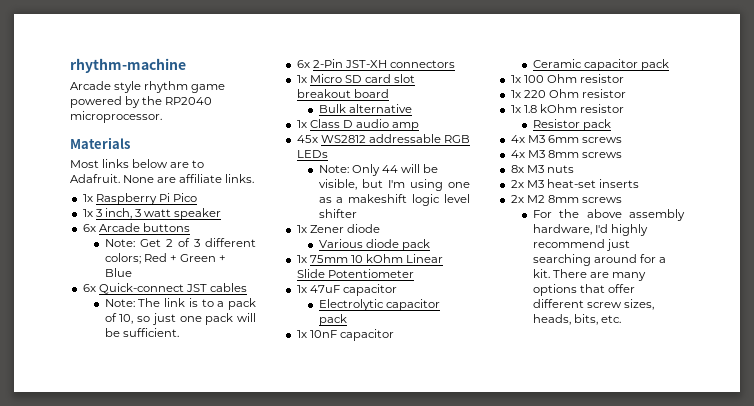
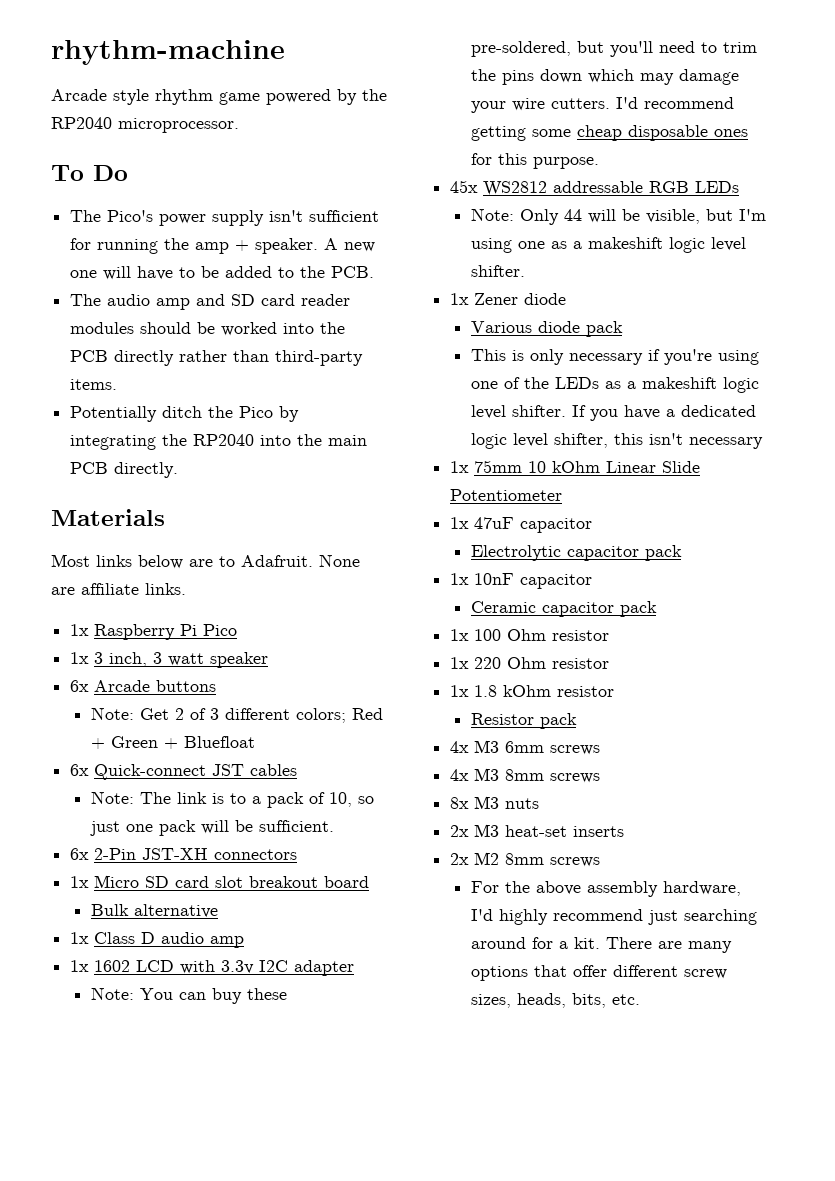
(162, 117) none -> [51,165,128,181] [70,210,380,226] [70,238,376,254] [70,266,375,280] [70,294,351,310] [70,322,346,336] [70,350,364,366] [70,379,118,390] [70,406,300,422] [70,434,368,450] [70,462,179,478] // To Do // The Pico's power supply isn't sufficient for running the amp + speaker. A new one will have to be added to the PCB. // The audio amp and SD card reader modules should be worked into the PCB directly rather than third-party items. // Potentially ditch the Pico by integrating the RP2040 into the main PCB directly.
[104,268,132,277] Blue -> [183,736,255,748] Bluefloat
(420, 126) none -> [70,960,355,976] [90,987,287,1004] [470,41,757,57] [470,69,739,85] [470,97,734,113] [470,125,748,141] [470,153,599,169] // 1x 1602 LCD with 3.3v I2C adapter // Note: You can buy these pre-soldered, but you'll need to trim the pins down which may damage your wire cutters. I'd recommend getting some cheap disposable ones for this purpose.
[318,209,357,218] shifter -> [470,265,525,277] shifter.
(430, 245) none -> [470,349,759,365] [470,377,759,393] [470,405,756,421] [470,433,763,449] // This is only necessary if you're using one of the LEDs as a makeshift logic level shifter. If you have a dedicated logic level shifter, this isn't necessary

